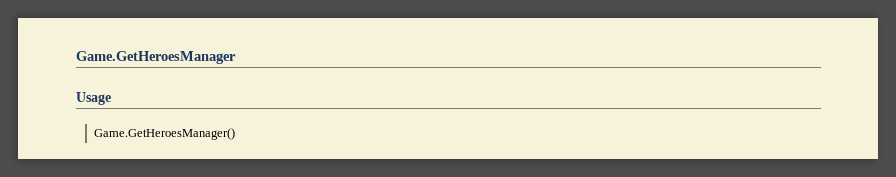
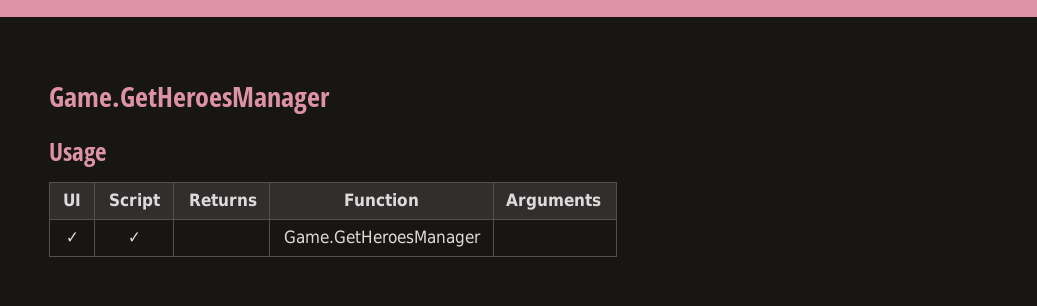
[94,128,236,140] // Game.GetHeroesManager() -> [63,193,81,207] [108,193,160,210] [188,193,257,207] [344,193,420,207] [506,193,602,210] [65,232,79,243] [127,232,141,243] [283,230,481,247] // UI | Script | Returns | Function | Arguments // ✓ | ✓ | | Game.GetHeroesManager |

